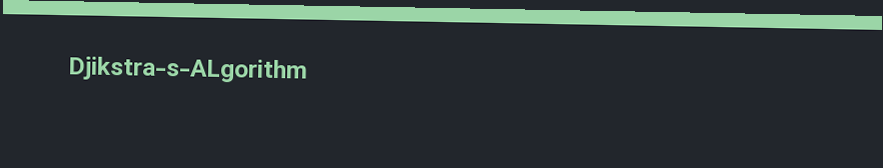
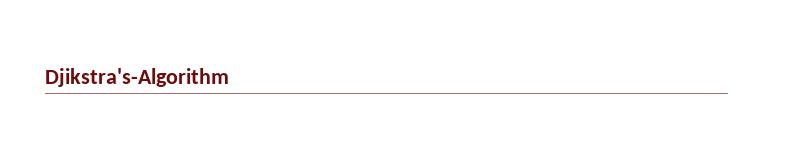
[68,56,308,84] Djikstra-s-ALgorithm -> [45,68,229,87] Djikstra's-Algorithm

